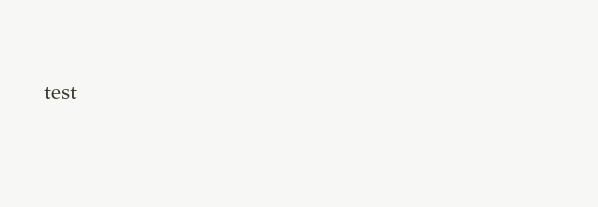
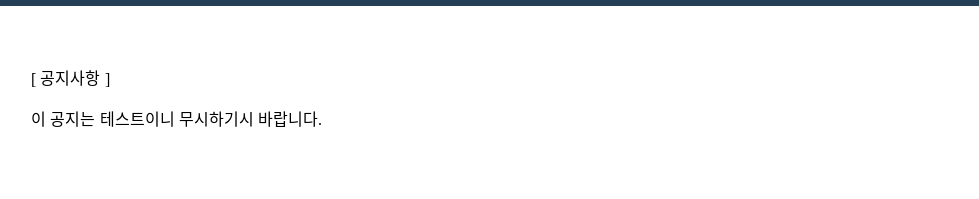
[44,87,77,99] test -> [31,70,110,87] [31,111,323,127] [ 공지사항 ] // 이 공지는 테스트이니 무시하기시 바랍니다.

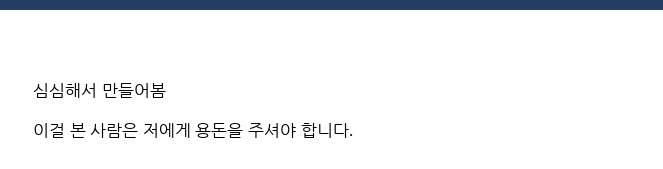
[31,70,110,87] [31,111,323,127] [ 공지사항 ] // 이 공지는 테스트이니 무시하기시 바랍니다. -> [33,83,166,98] [33,123,353,138] 심심해서 만들어봄 // 이걸 본 사람은 저에게 용돈을 주셔야 합니다.

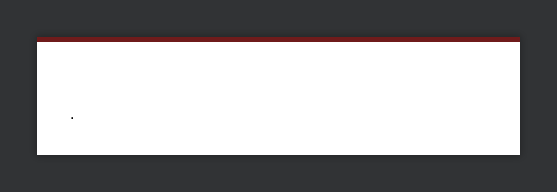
[33,83,166,98] [33,123,353,138] 심심해서 만들어봄 // 이걸 본 사람은 저에게 용돈을 주셔야 합니다. -> [70,117,74,119] .

